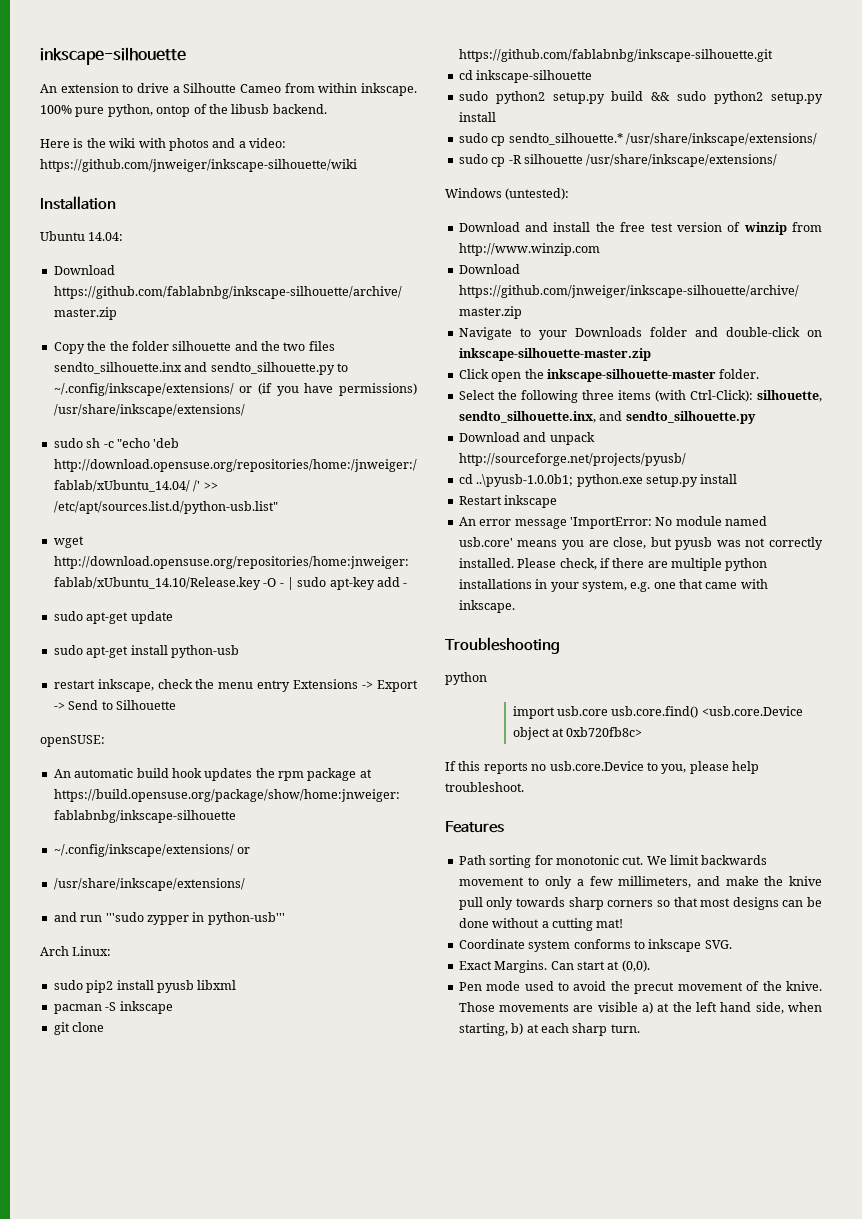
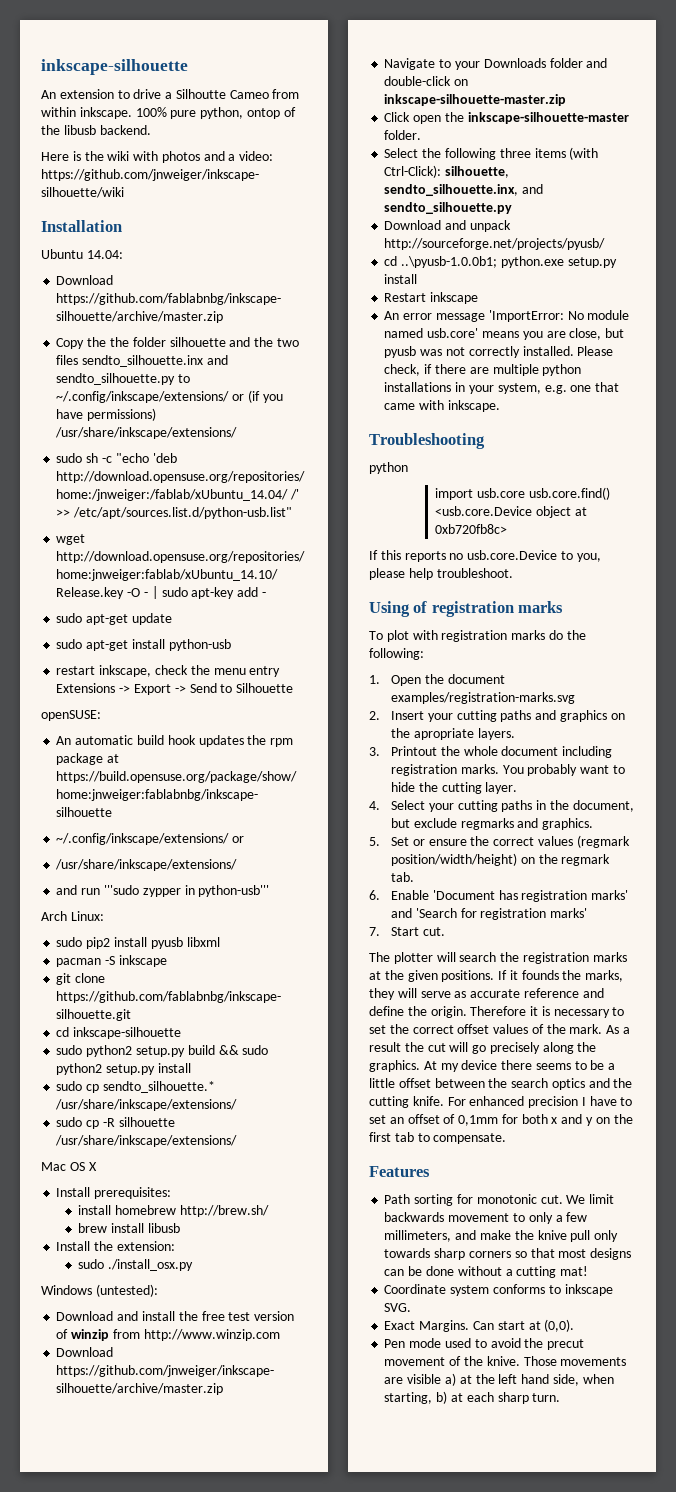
(778, 160) none -> [41,1162,97,1171] [56,1187,172,1199] [78,1205,270,1217] [78,1223,181,1233] [56,1241,175,1251] [78,1259,194,1271] // Mac OS X // Install prerequisites: // install homebrew http://brew.sh/ // brew install libusb // Install the extension: // sudo ./install_osx.py
(524, 787) none -> [369,601,564,617] [369,630,586,642] [369,648,424,660] [369,674,505,686] [391,692,576,704] [369,710,625,722] [391,728,515,740] [369,746,613,758] [391,764,625,776] [391,782,518,794] [369,800,634,812] [391,818,594,830] [369,835,630,848] [391,853,611,866] [391,872,415,882] [369,890,629,902] [391,908,588,920] [369,927,445,936] [369,952,627,964] [369,970,624,982] [369,988,604,1000] [369,1006,625,1018] [369,1024,631,1034] [369,1042,597,1054] [369,1060,616,1072] [369,1078,633,1090] [369,1096,633,1108] [369,1114,633,1126] [369,1132,507,1144] // Using of registration marks // To plot with registration marks do the following: // 1. Open the document examples/registration-marks.svg // 2. Insert your cutting paths and graphics on the apropriate layers. // 3. Printout the whole document including registration marks. You probably want to hide the cutting layer. // 4. Select your cutting paths in the document, but exclude regmarks and graphics. // 5. Set or ensure the correct values (regmark position/width/height) on the regmark tab. // 6. Enable 'Document has registration marks' and 'Search for registration marks' // 7. Start cut. // The plotter will search the registration marks at the given positions. If it founds the marks, they will serve as accurate reference and define the origin. Therefore it is necessary to set the correct offset values of the mark. As a result the cut will go precisely along the graphics. At my device there seems to be a little offset between the search optics and the cutting knife. For enhanced precision I have to set an offset of 0,1mm for both x and y on the first tab to compensate.

